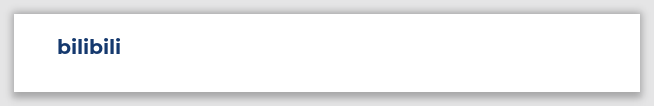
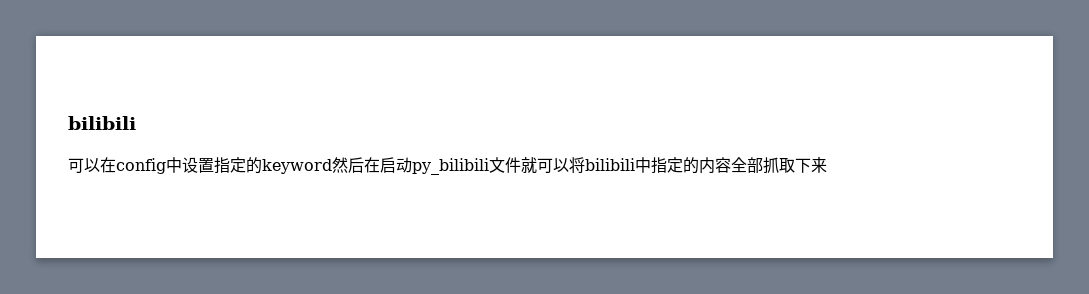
[57,38,121,54] bilibili -> [68,116,136,130] [68,157,827,175] bilibili // 可以在config中设置指定的keyword然后在启动py_bilibili文件就可以将bilibili中指定的内容全部抓取下来

